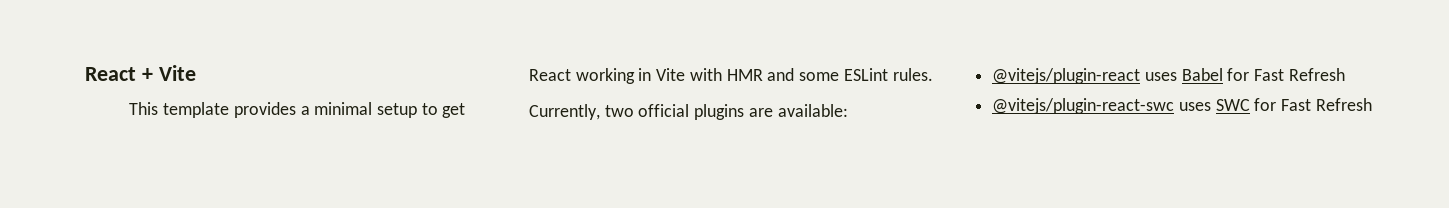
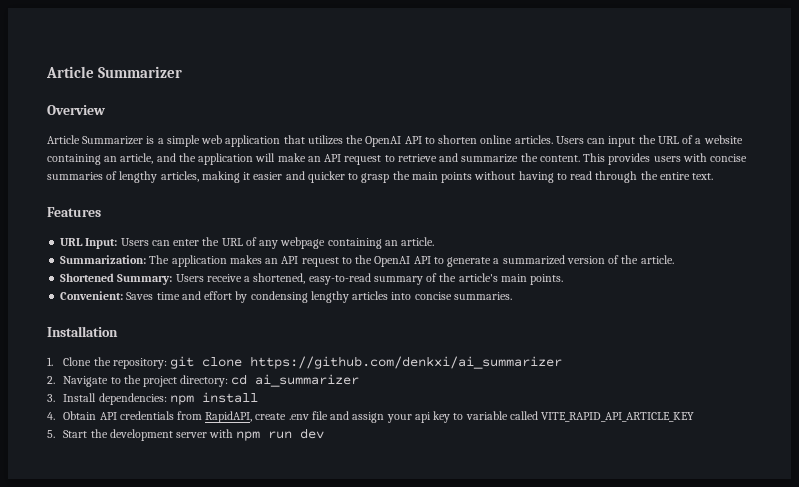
[85,65,196,81] [129,102,466,118] [529,68,933,84] [529,104,848,120] [992,68,1345,84] [992,98,1372,114] React + Vite // This template provides a minimal setup to get React working in Vite with HMR and some ESLint rules. // Currently, two official plugins are available: // @vitejs/plugin-react uses Babel for Fast Refresh // @vitejs/plugin-react-swc uses SWC for Fast Refresh -> [46,66,183,78] [47,105,105,115] [47,135,743,147] [47,153,748,165] [47,171,714,183] [47,207,101,217] [60,237,435,249] [60,255,674,267] [60,273,564,285] [60,291,512,303] [47,326,118,337] [47,356,562,369] [47,374,360,387] [47,392,258,405] [47,411,695,423] [47,428,325,441] Article Summarizer // Overview // Article Summarizer is a simple web application that utilizes the OpenAI API to shorten online articles. Users can input the URL of a website containing an article, and the application will make an API request to retrieve and summarize the content. This provides users with concise summaries of lengthy articles, making it easier and quicker to grasp the main points without having to read through the entire text. // Features // URL Input: Users can enter the URL of any webpage containing an article. // Summarization: The application makes an API request to the OpenAI API to generate a summarized version of the article. // Shortened Summary: Users receive a shortened, easy-to-read summary of the article's main points. // Convenient: Saves time and effort by condensing lengthy articles into concise summaries. // Installation // 1. Clone the repository: git clone https://github.com/denkxi/ai_summarizer // 2. Navigate to the project directory: cd ai_summarizer // 3. Install dependencies: npm install // 4. Obtain API credentials from RapidAPI, create .env file and assign your api key to variable called VITE_RAPID_API_ARTICLE_KEY // 5. Start the development server with npm run dev

